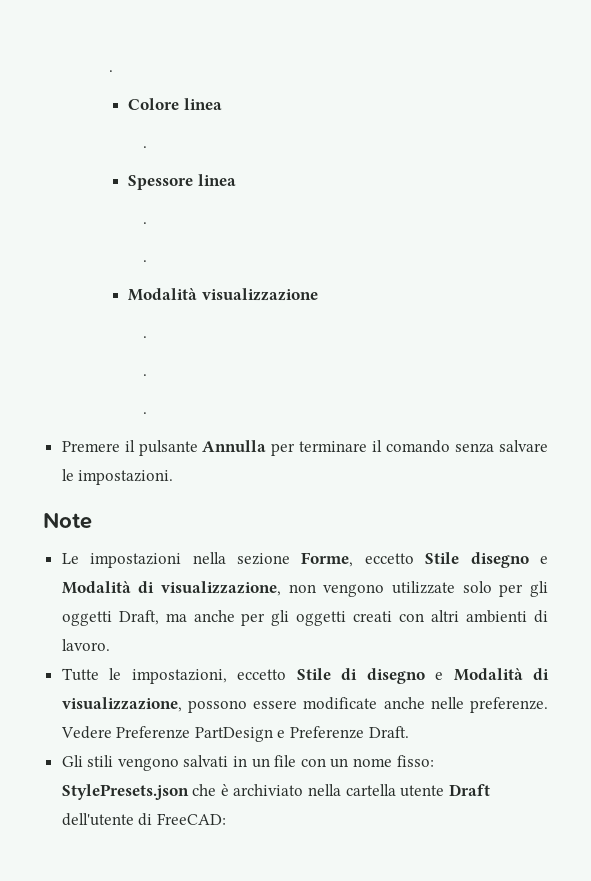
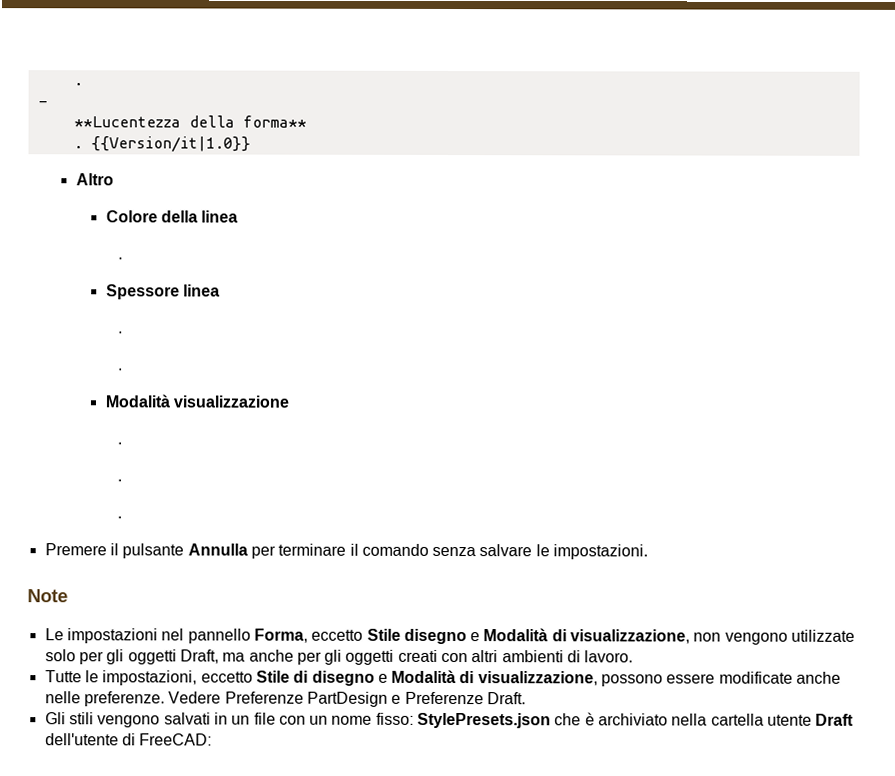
[109,70,114,72] . -> [73,82,83,86] [37,100,48,107] [73,115,307,128] [73,136,251,153] [75,173,114,186] . // - // **Lucentezza della forma** // . {{Version/it|1.0}} // Altro
(180, 104) none -> [161,210,199,223] della
[192,552,354,567] nella sezione Forme, -> [161,628,308,644] nel pannello Forma,

